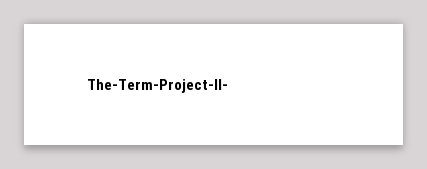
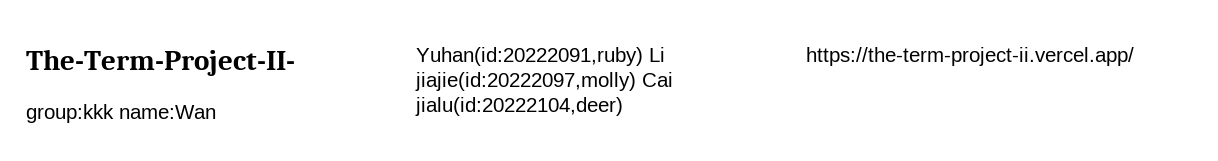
(228, 86) none -> [26,104,216,123] [416,47,665,66] [415,72,673,91] [415,97,623,116] [806,47,1134,66] // group:kkk name:Wan Yuhan(id:20222091,ruby) Li jiajie(id:20222097,molly) Cai jialu(id:20222104,deer) https://the-term-project-ii.vercel.app/

